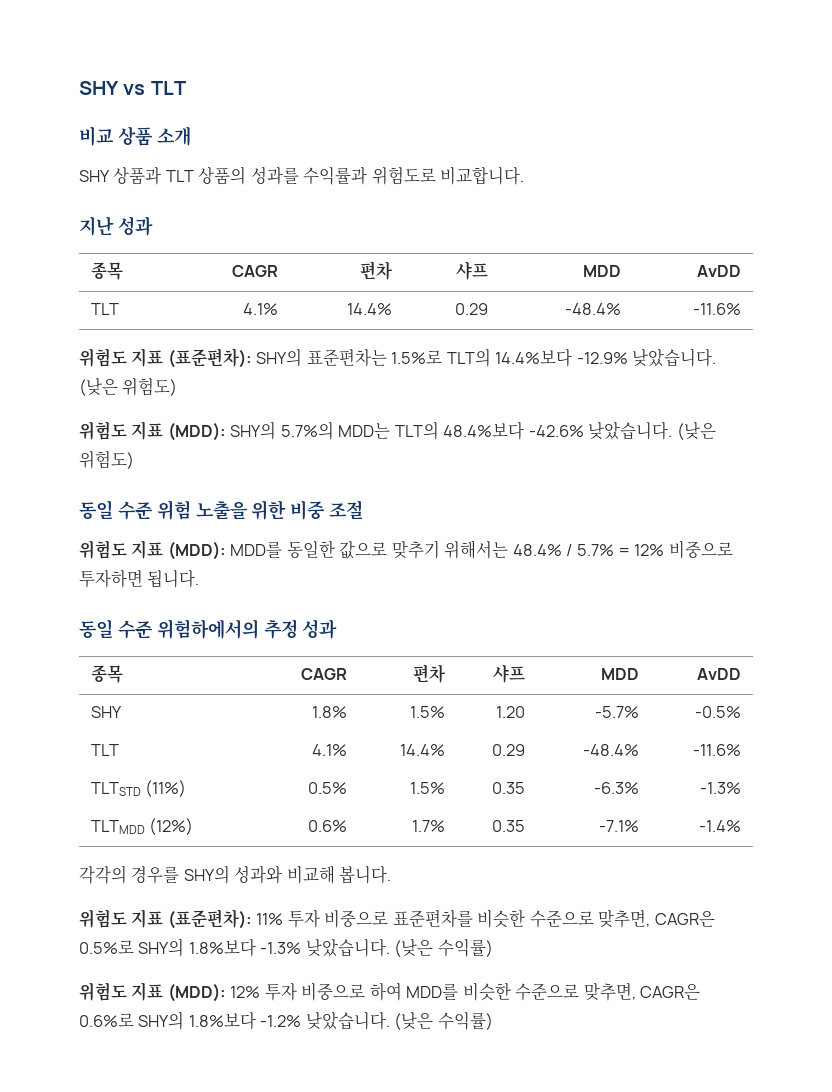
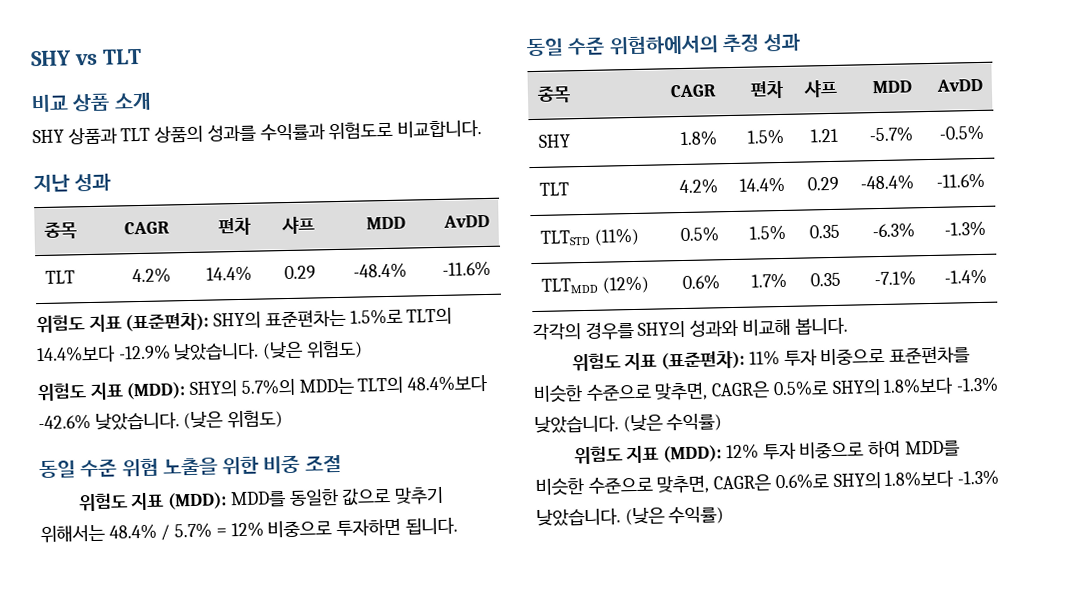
[243,303,279,315] 4.1% -> [131,267,171,284] 4.2%
[496,706,526,718] 1.20 -> [809,128,838,143] 1.21
[312,744,348,756] 4.1% -> [678,178,718,195] 4.2%
[260,1015,302,1027] -1.2% -> [957,469,1000,486] -1.3%

